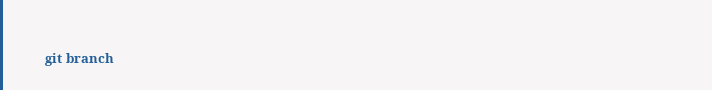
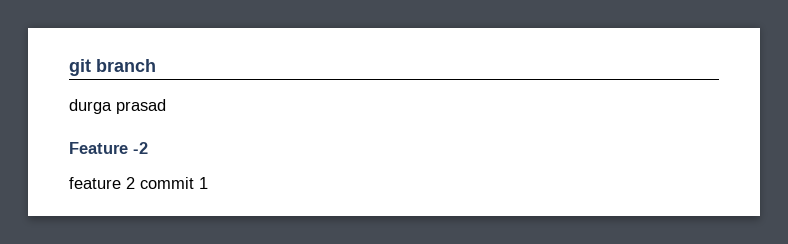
(114, 58) none -> [69,99,166,114] [69,142,148,154] [69,177,208,189] // durga prasad // Feature -2 // feature 2 commit 1

